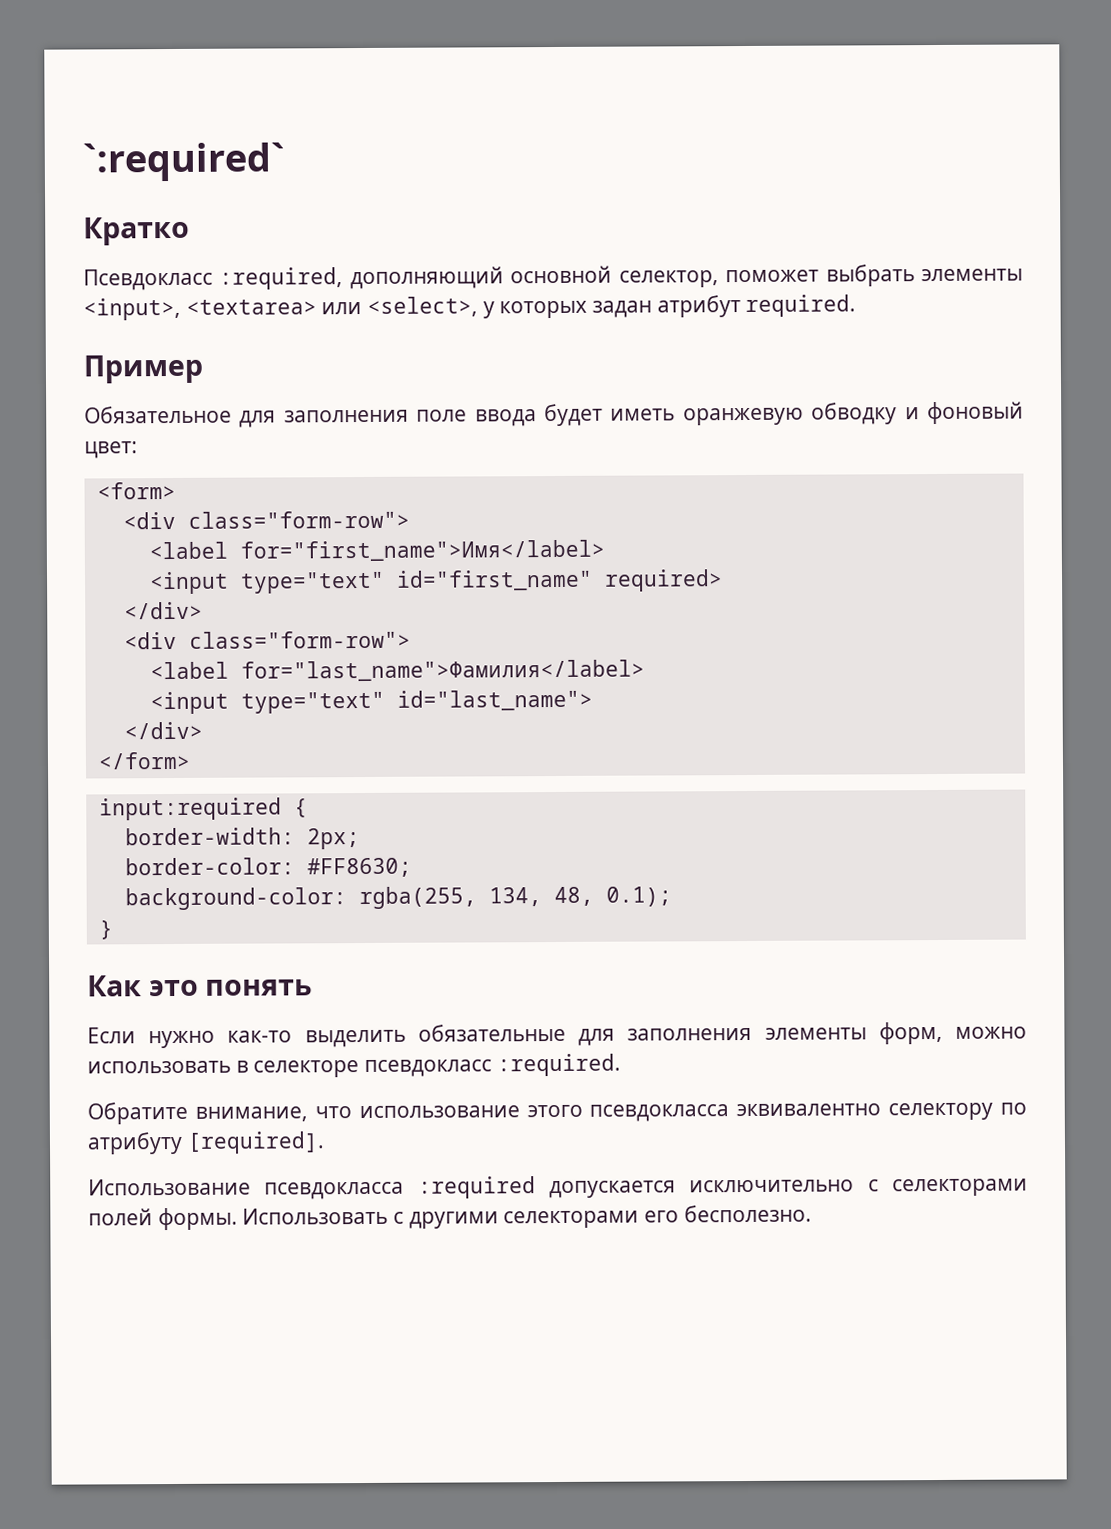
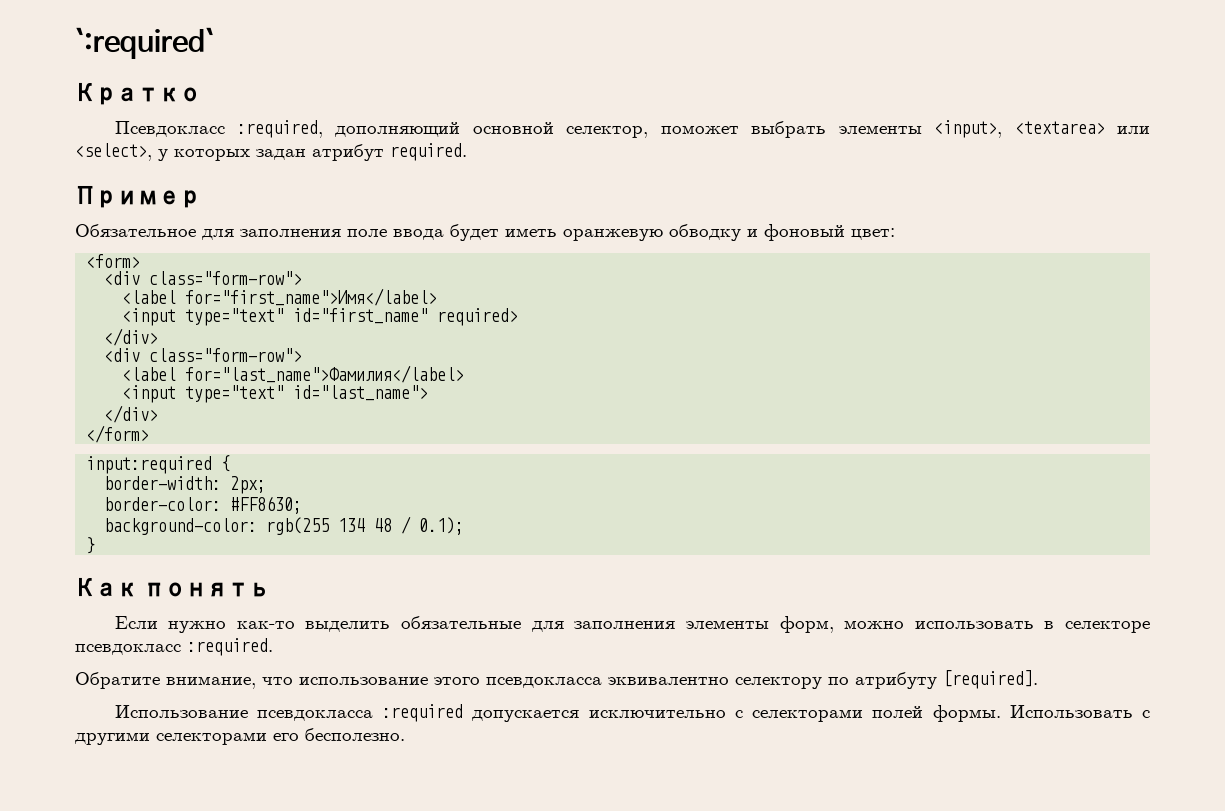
[358,886,594,910] rgba(255, 134, 48, -> [266,516,412,535] rgb(255 134 48 /
[148,979,199,997] это -> (138, 587) none

